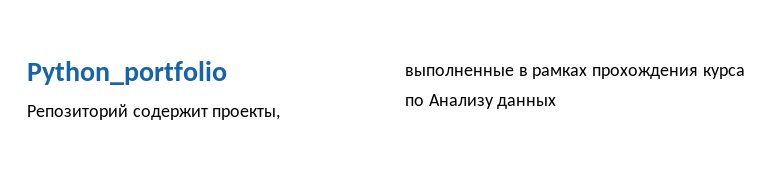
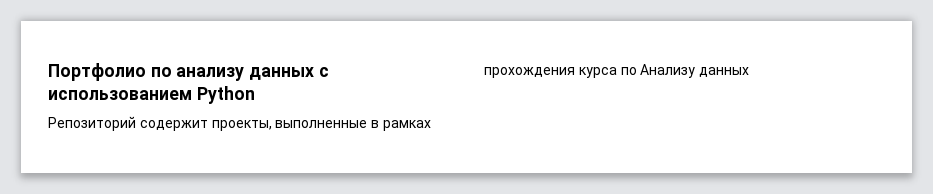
[27,61,227,85] Python_portfolio -> [48,63,329,81] [48,86,255,104] Портфолио по анализу данных с использованием Python

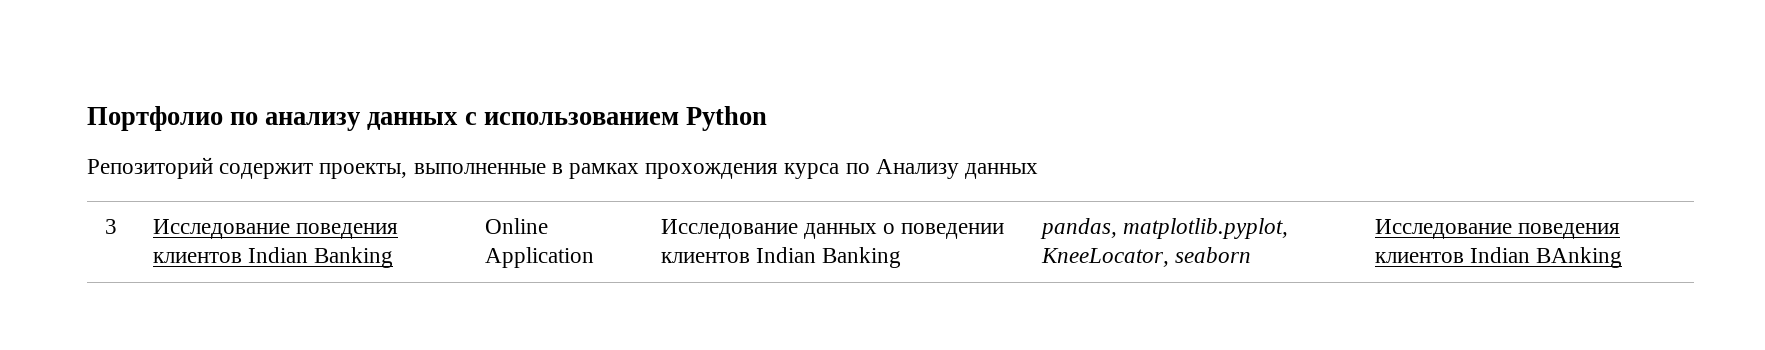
(750, 72) none -> [104,219,117,234] [152,219,398,239] [152,247,394,268] [484,218,548,234] [484,247,594,268] [660,219,1005,239] [660,247,902,268] [1039,218,1288,239] [1040,247,1251,267] [1374,219,1620,239] [1374,247,1623,268] // 3 | Исследование поведения клиентов Indian Banking | Online Application | Исследование данных о поведении клиентов Indian Banking | pandas, matplotlib.pyplot, KneeLocator, seaborn | Исследование поведения клиентов Indian BAnking

